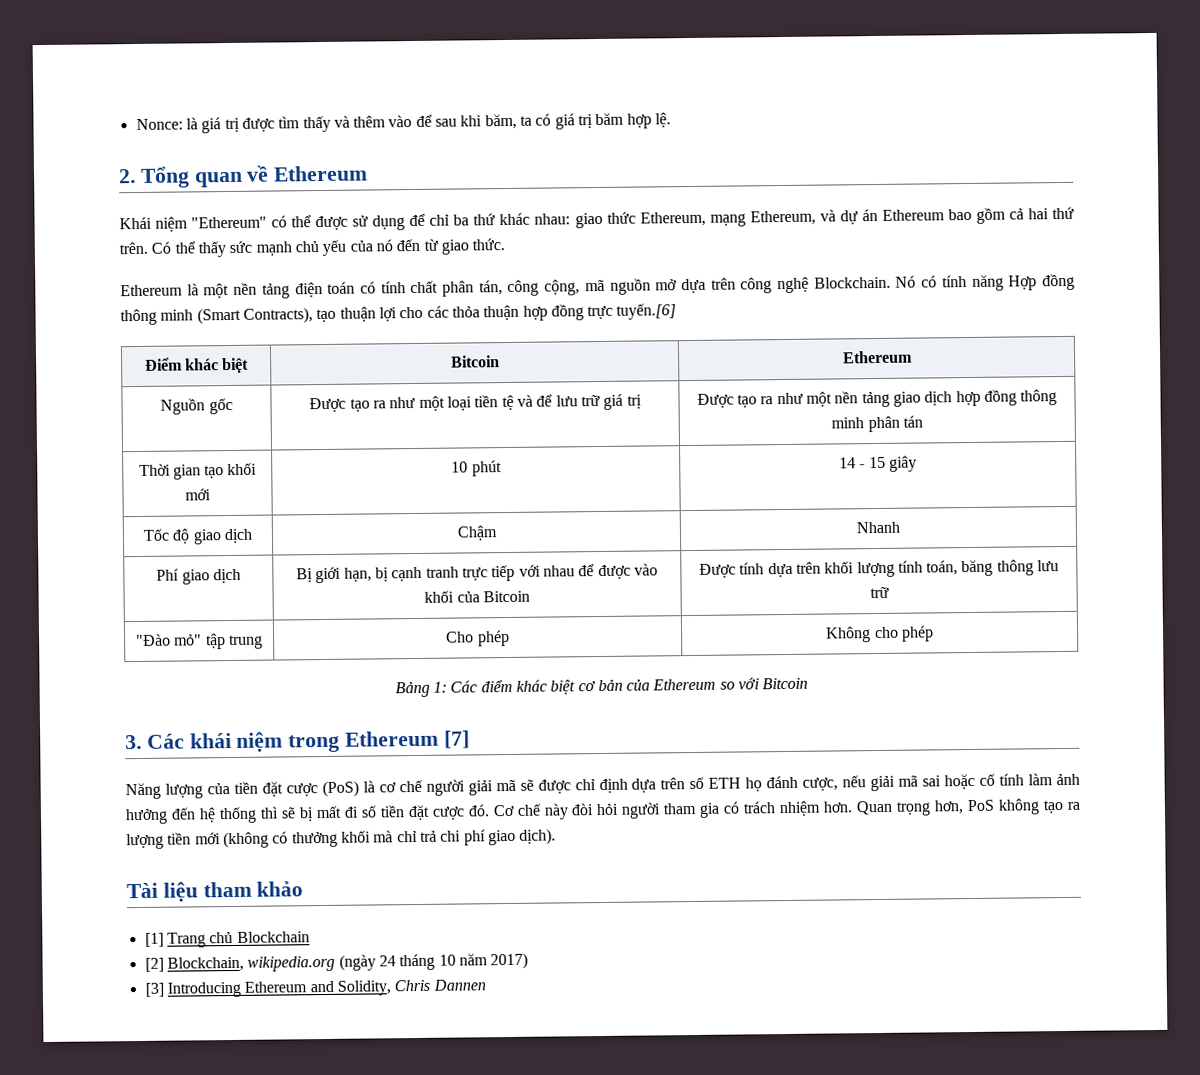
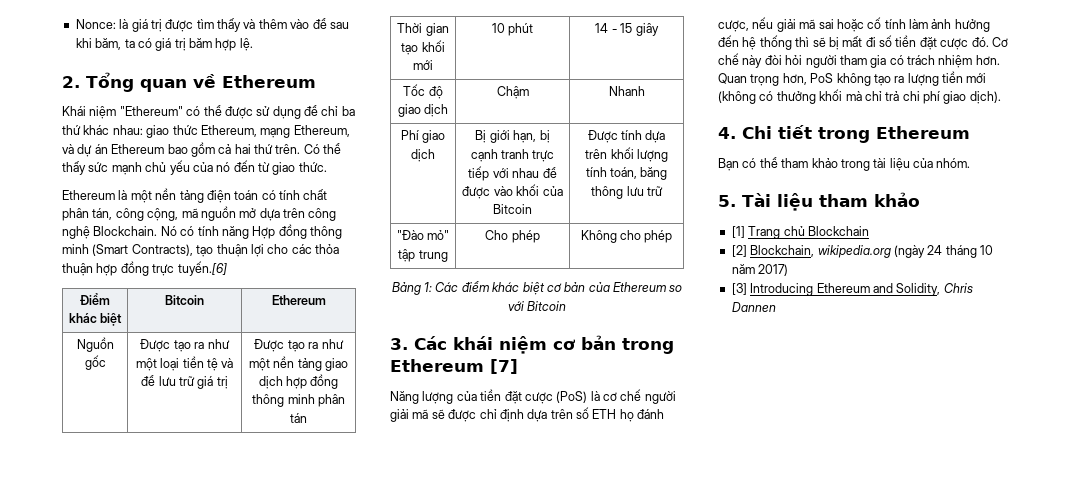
(284, 741) none -> [553,335,616,350] cơ bản
(557, 836) none -> [718,125,970,143] [718,157,971,171] [718,195,736,207] 4. Chi tiết trong Ethereum // Bạn có thể tham khảo trong tài liệu của nhóm. // 5.

